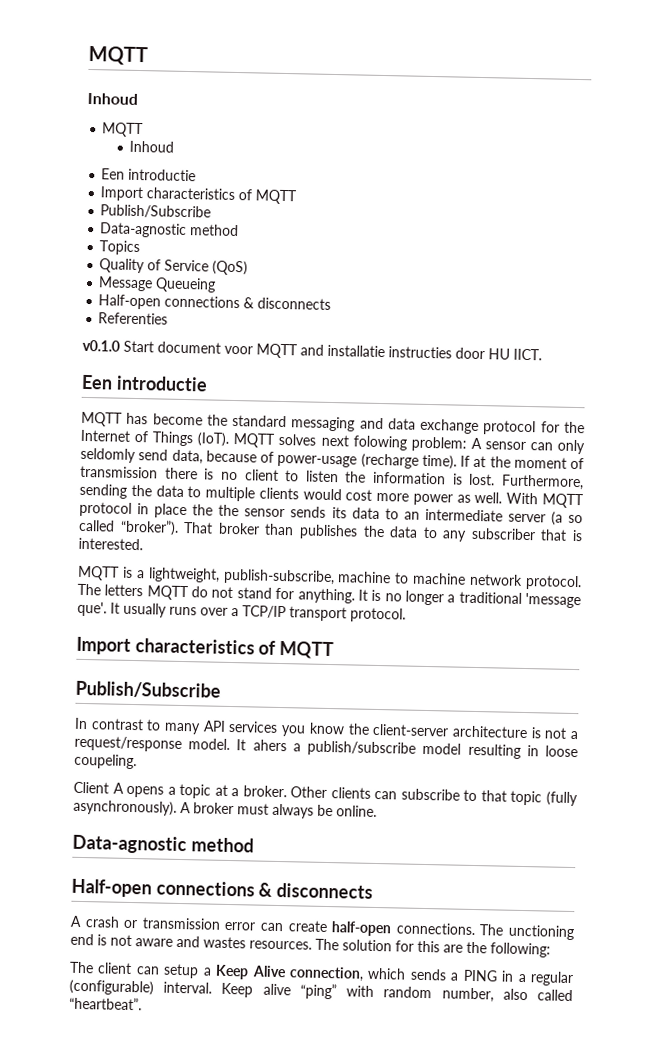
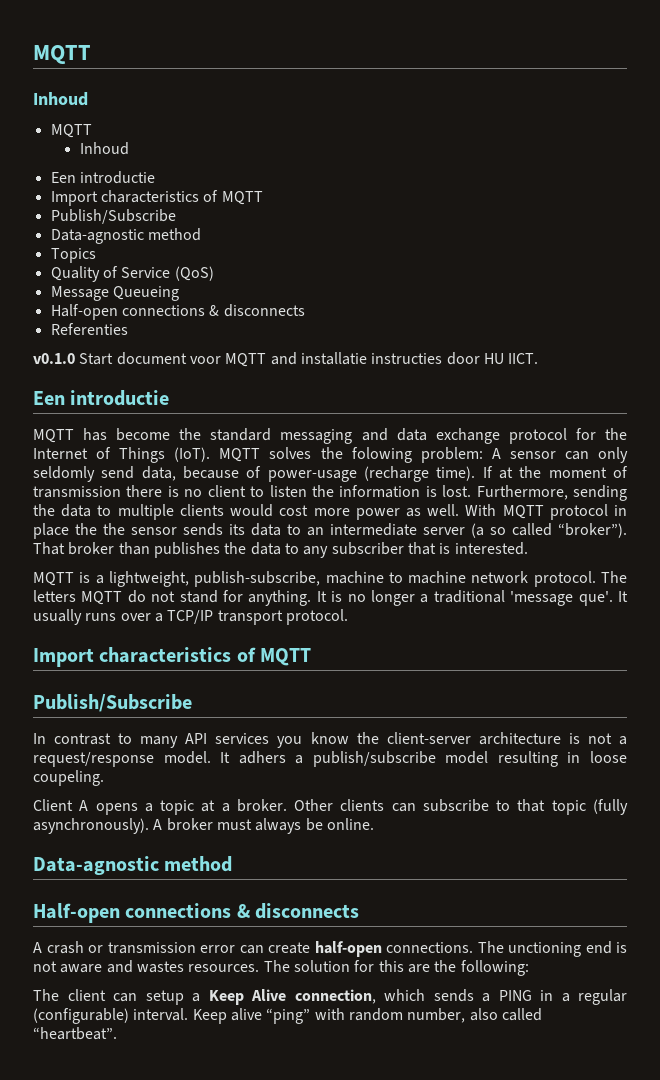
[320,434,349,447] next -> [320,447,343,459] the
[252,739,287,752] ahers -> [238,751,286,764] adhers

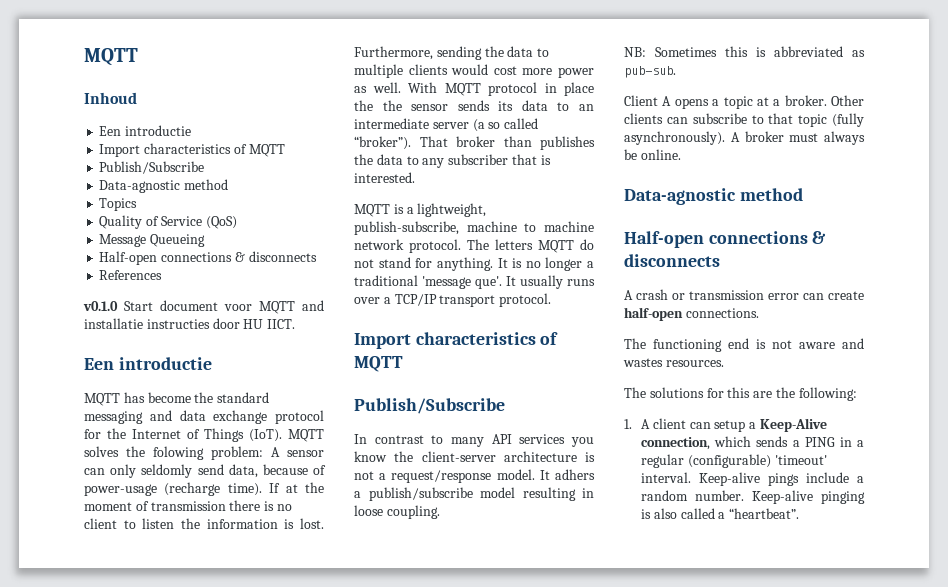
[33,45,91,64] [33,92,88,106] [50,124,92,138] [79,142,129,155] MQTT // Inhoud // MQTT // Inhoud -> [84,48,138,66] [84,92,137,104] MQTT // Inhoud
[50,323,128,335] Referenties -> [99,270,163,280] References
[33,770,104,786] coupeling. -> [386,505,440,519] [624,46,865,57] [624,66,676,78] coupling. // NB: Sometimes this is abbreviated as pub-sub.
[477,941,581,957] The unctioning -> [624,338,722,352] // The functioning
[263,960,350,972] The solution -> [624,387,704,398] // The solutions
[33,989,59,1001] The -> [624,419,651,429] 1. A
[208,989,286,1005] Keep Alive -> [760,418,828,432] Keep-Alive
[133,1008,466,1024] interval. Keep alive “ping” with random number, -> [774,455,827,465] [641,472,864,486] [641,490,865,504] [641,509,652,519] 'timeout' interval. Keep-alive pings include a random number. Keep-alive pinging is
(542, 1014) none -> [718,512,726,519] a

